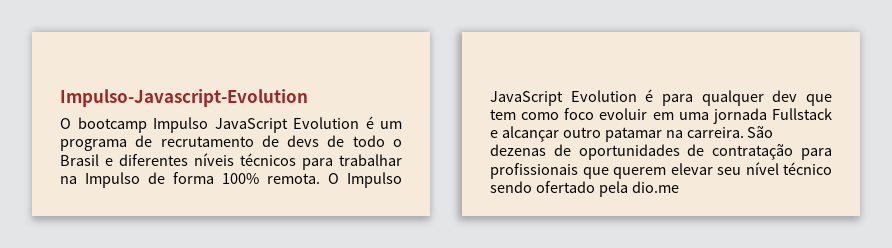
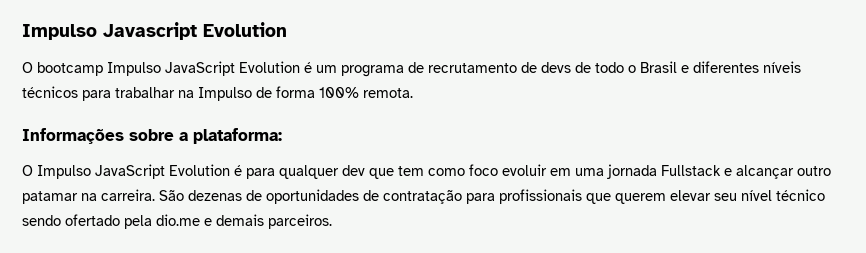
[60,89,308,107] Impulso-Javascript-Evolution -> [22,22,287,40] Impulso Javascript Evolution
(320, 178) none -> [22,128,282,144] // Informações sobre a plataforma: //
(679, 187) none -> [204,214,332,229] e demais parceiros.

